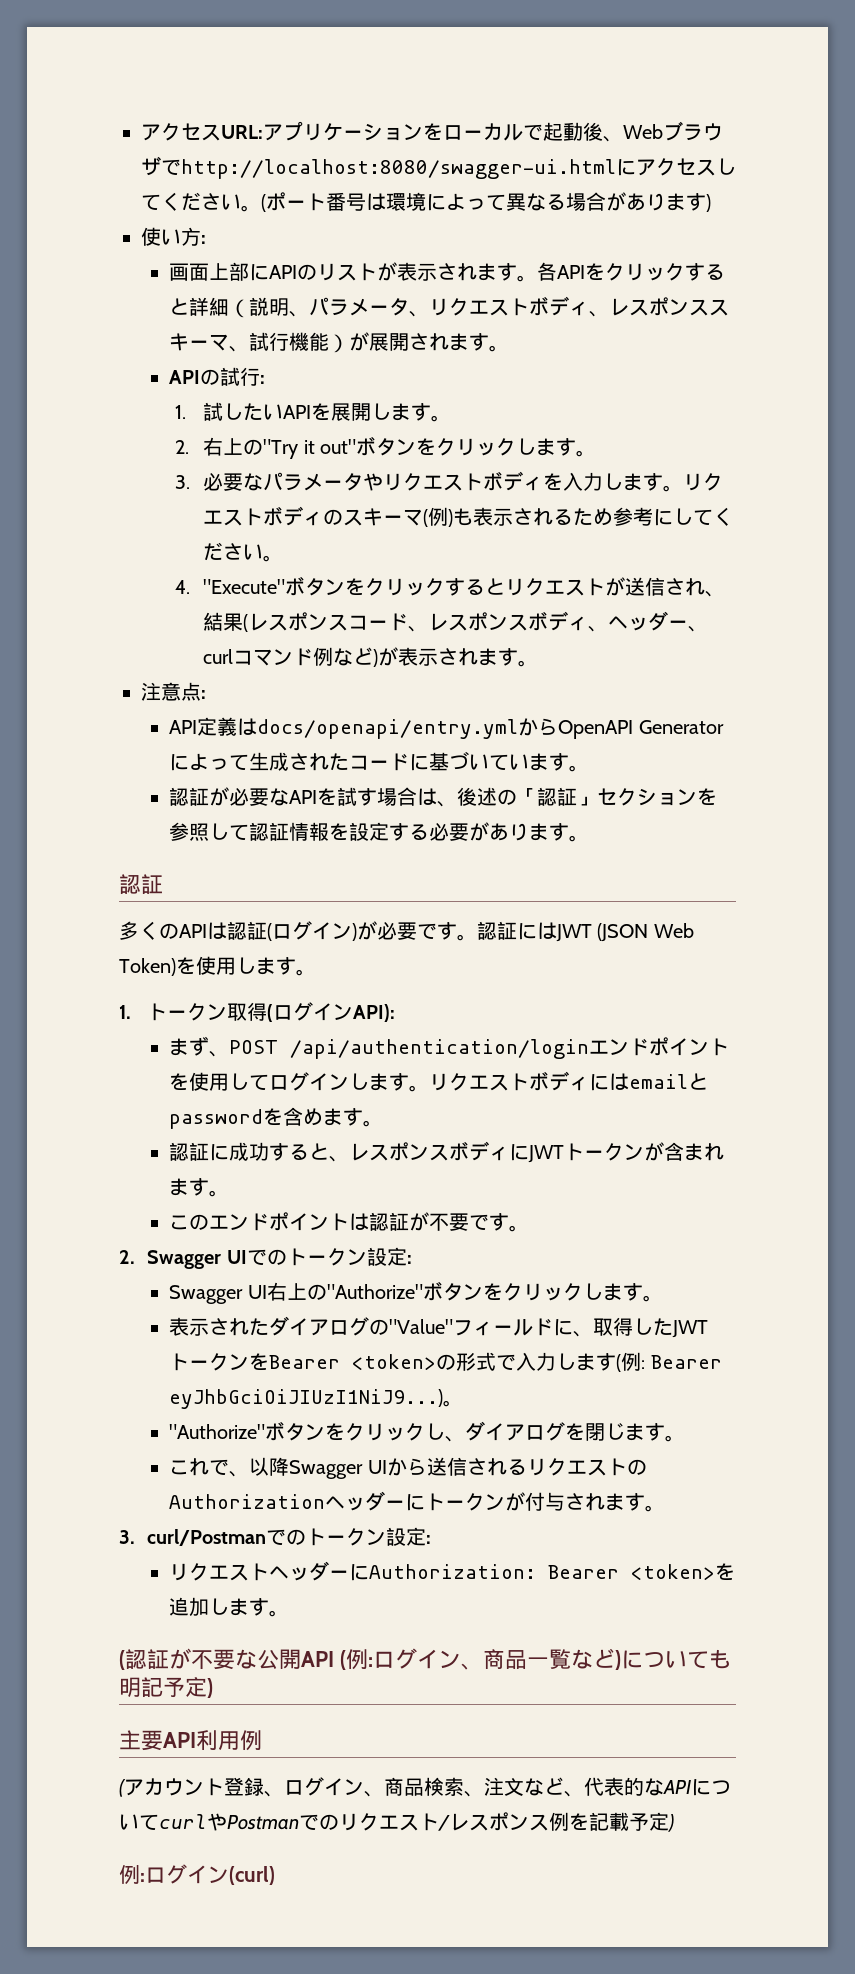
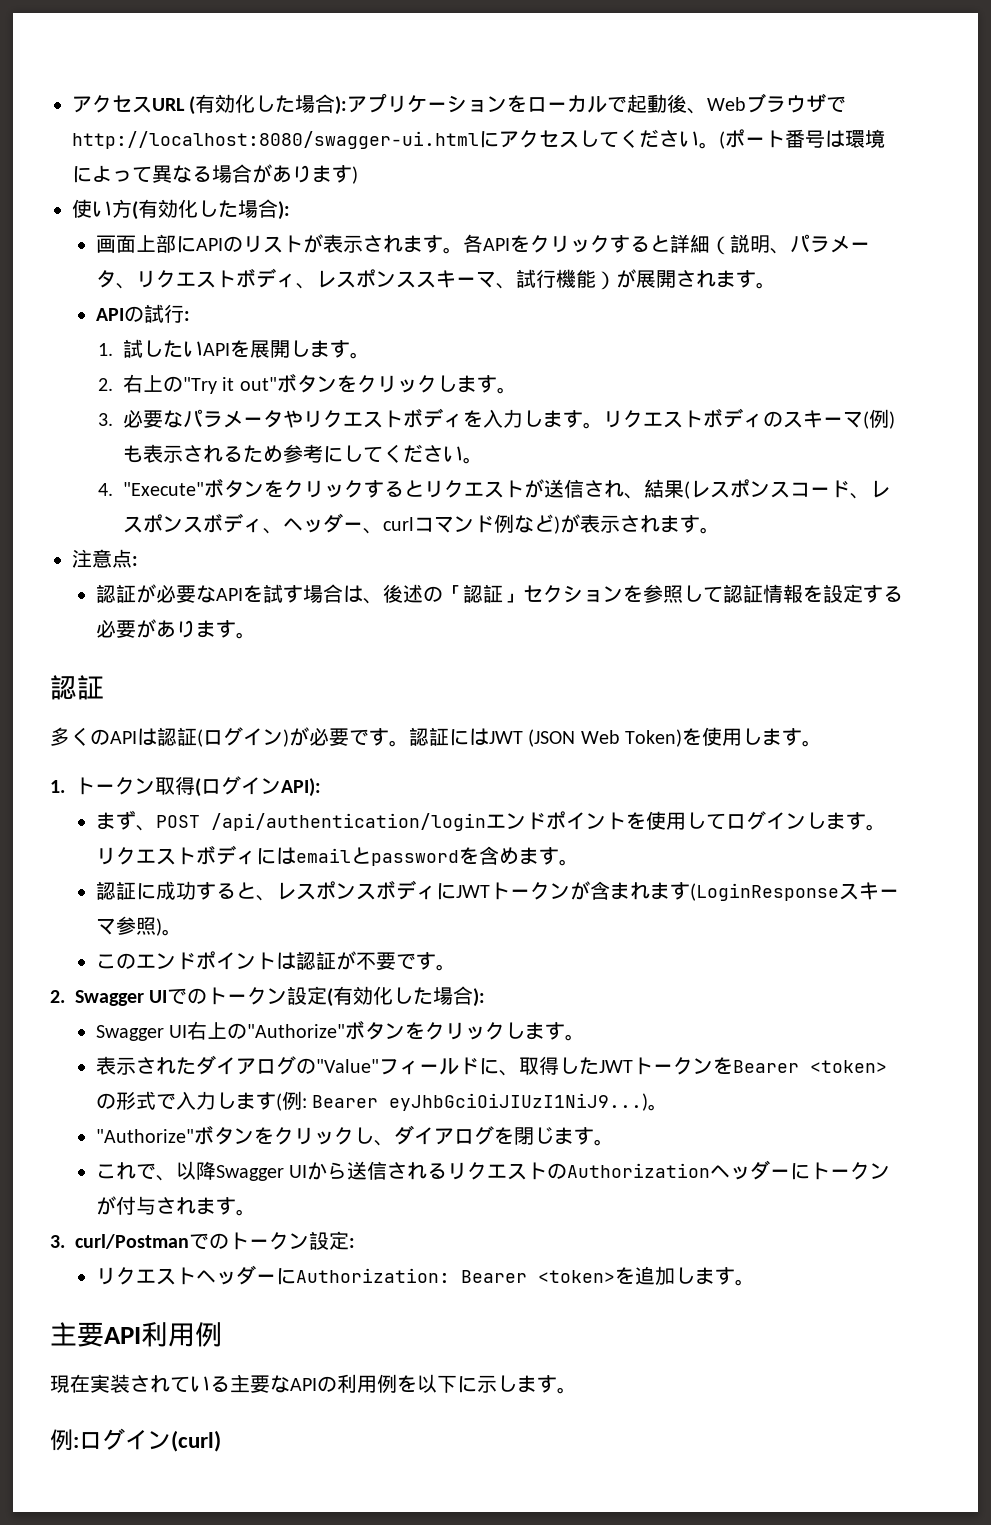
[141,123,263,141] アクセスURL: -> [72,94,348,115] アクセスURL (有効化した場合):
[201,235,206,244] : -> [132,199,290,220] (有効化した場合):
[169,717,724,739] [169,751,590,772] // API定義はdocs/openapi/entry.ymlからOpenAPI Generatorによって生成されたコードに基づいています。 -> (138, 561) none
(210, 1187) none -> [689,882,899,901] [95,916,162,936] (LoginResponseスキーマ参照)
[406,1255,412,1264] : -> [327,986,486,1007] (有効化した場合):
[119,1648,731,1670] [119,1677,213,1698] [119,1730,262,1751] [119,1777,731,1797] [119,1812,674,1832] (認証が不要な公開API (例:ログイン、商品一覧など)についても明記予定) // 主要API利用例 // (アカウント登録、ログイン、商品検索、注文など、代表的なAPIについてcurlやPostmanでのリクエスト/レスポンス例を記載予定) -> [50,1322,222,1347] [50,1374,577,1394] 主要API利用例 // 現在実装されている主要なAPIの利用例を以下に示します。

